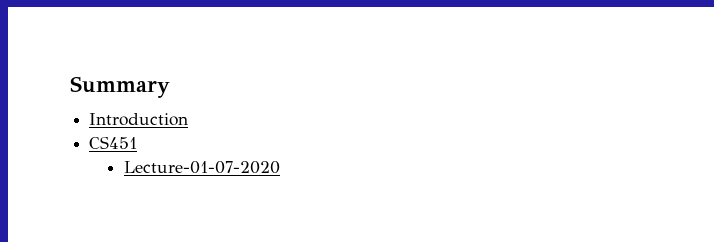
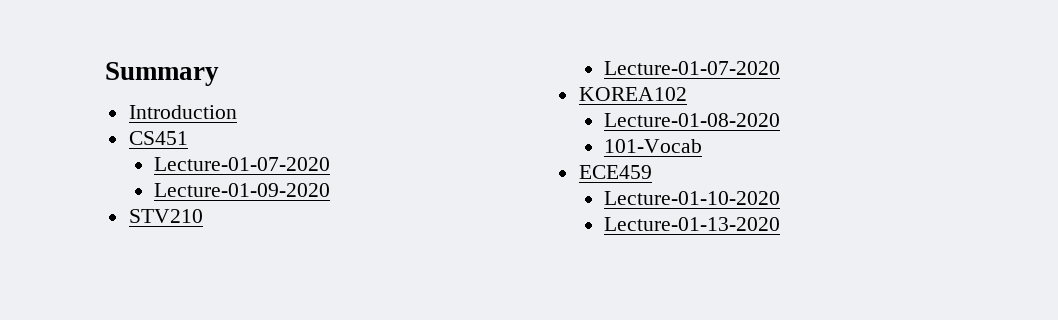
(281, 167) none -> [154,183,331,197] [128,209,203,223] [604,61,781,75] [578,87,687,101] [604,113,781,127] [604,139,703,153] [578,165,652,179] [604,191,781,205] [604,217,781,231] // Lecture-01-09-2020 // STV210 // Lecture-01-07-2020 // KOREA102 // Lecture-01-08-2020 // 101-Vocab // ECE459 // Lecture-01-10-2020 // Lecture-01-13-2020

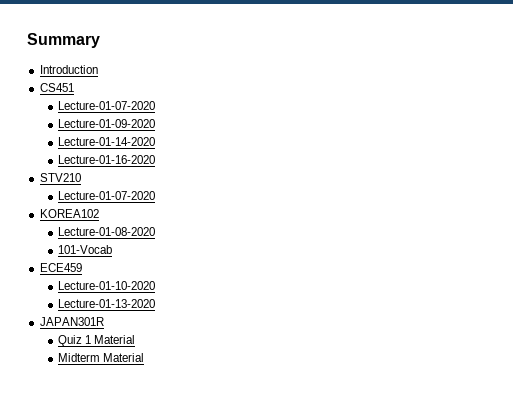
(331, 190) none -> [58,137,156,146] [58,155,156,164] // Lecture-01-14-2020 // Lecture-01-16-2020
(781, 224) none -> [39,317,104,326] [58,335,136,347] [58,353,145,362] // JAPAN301R // Quiz 1 Material // Midterm Material

